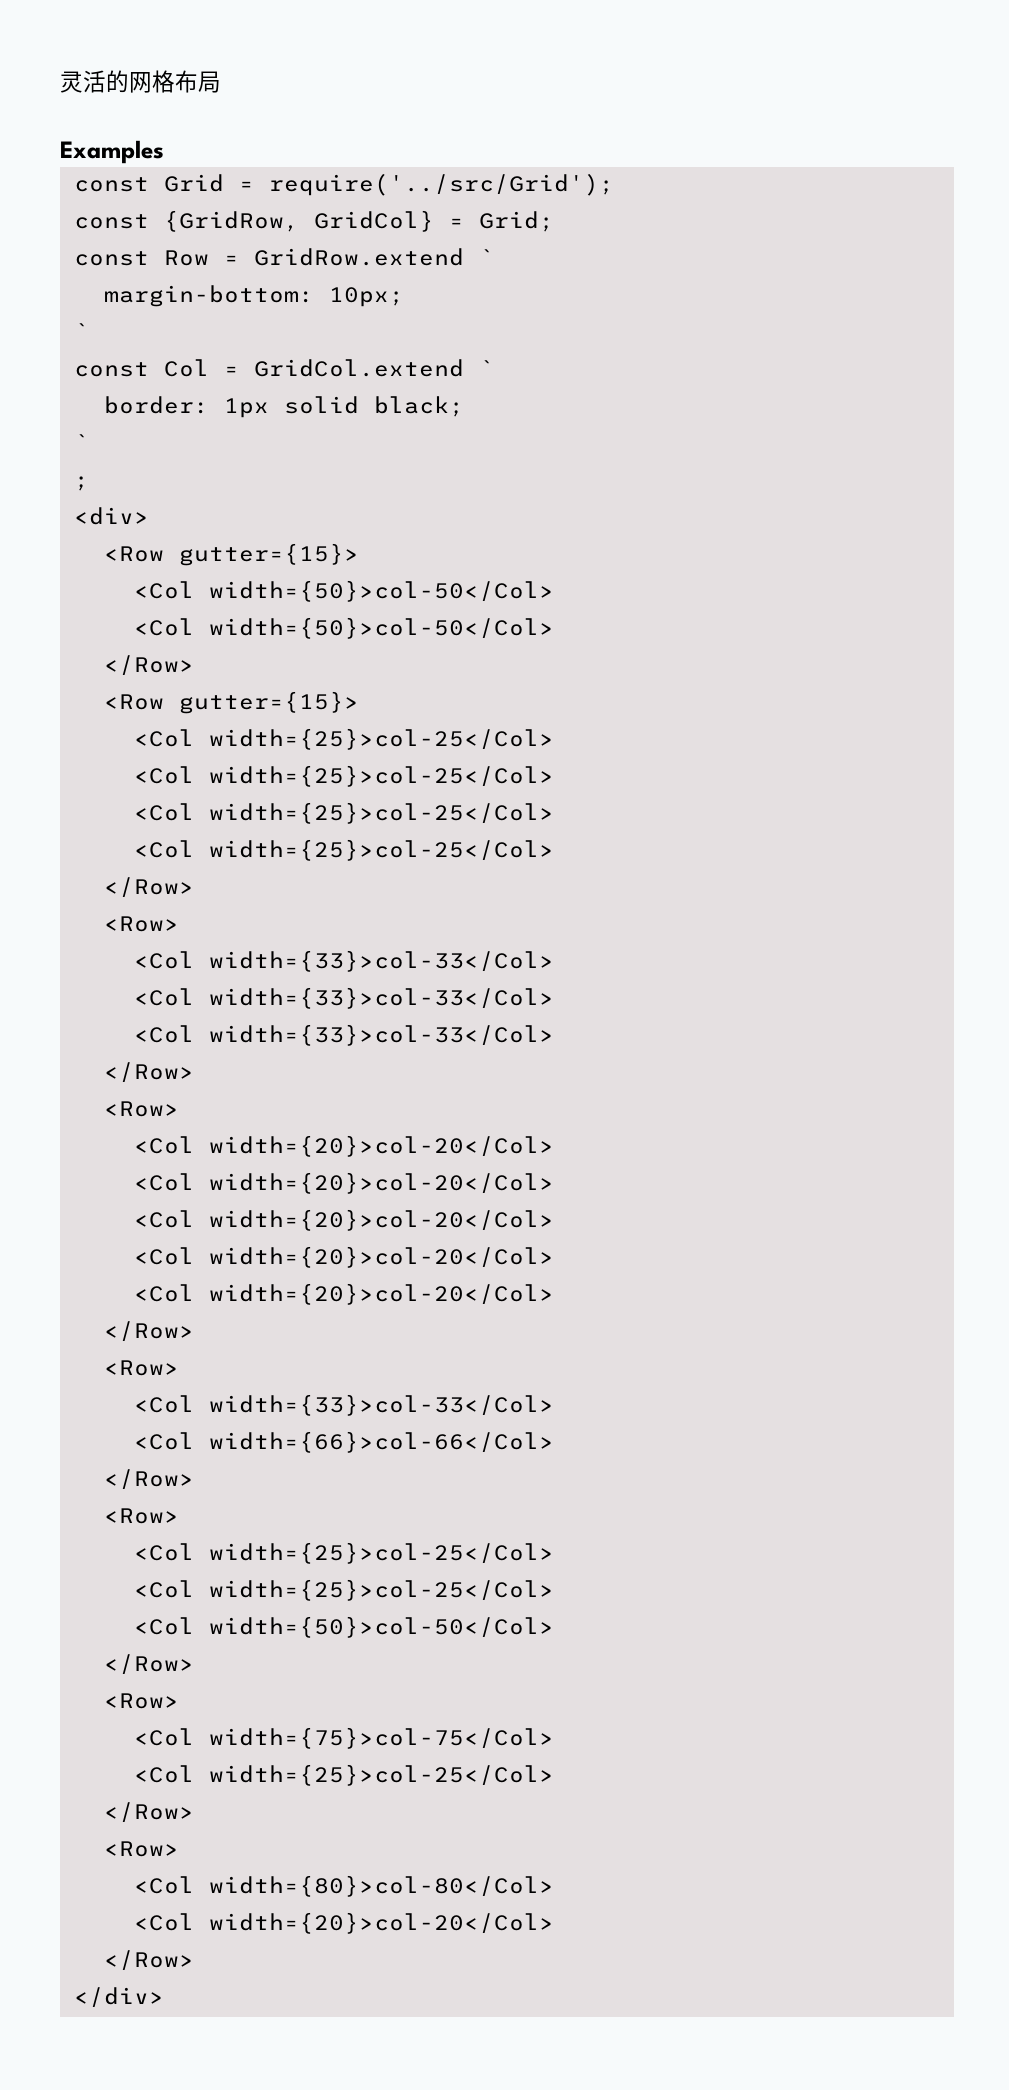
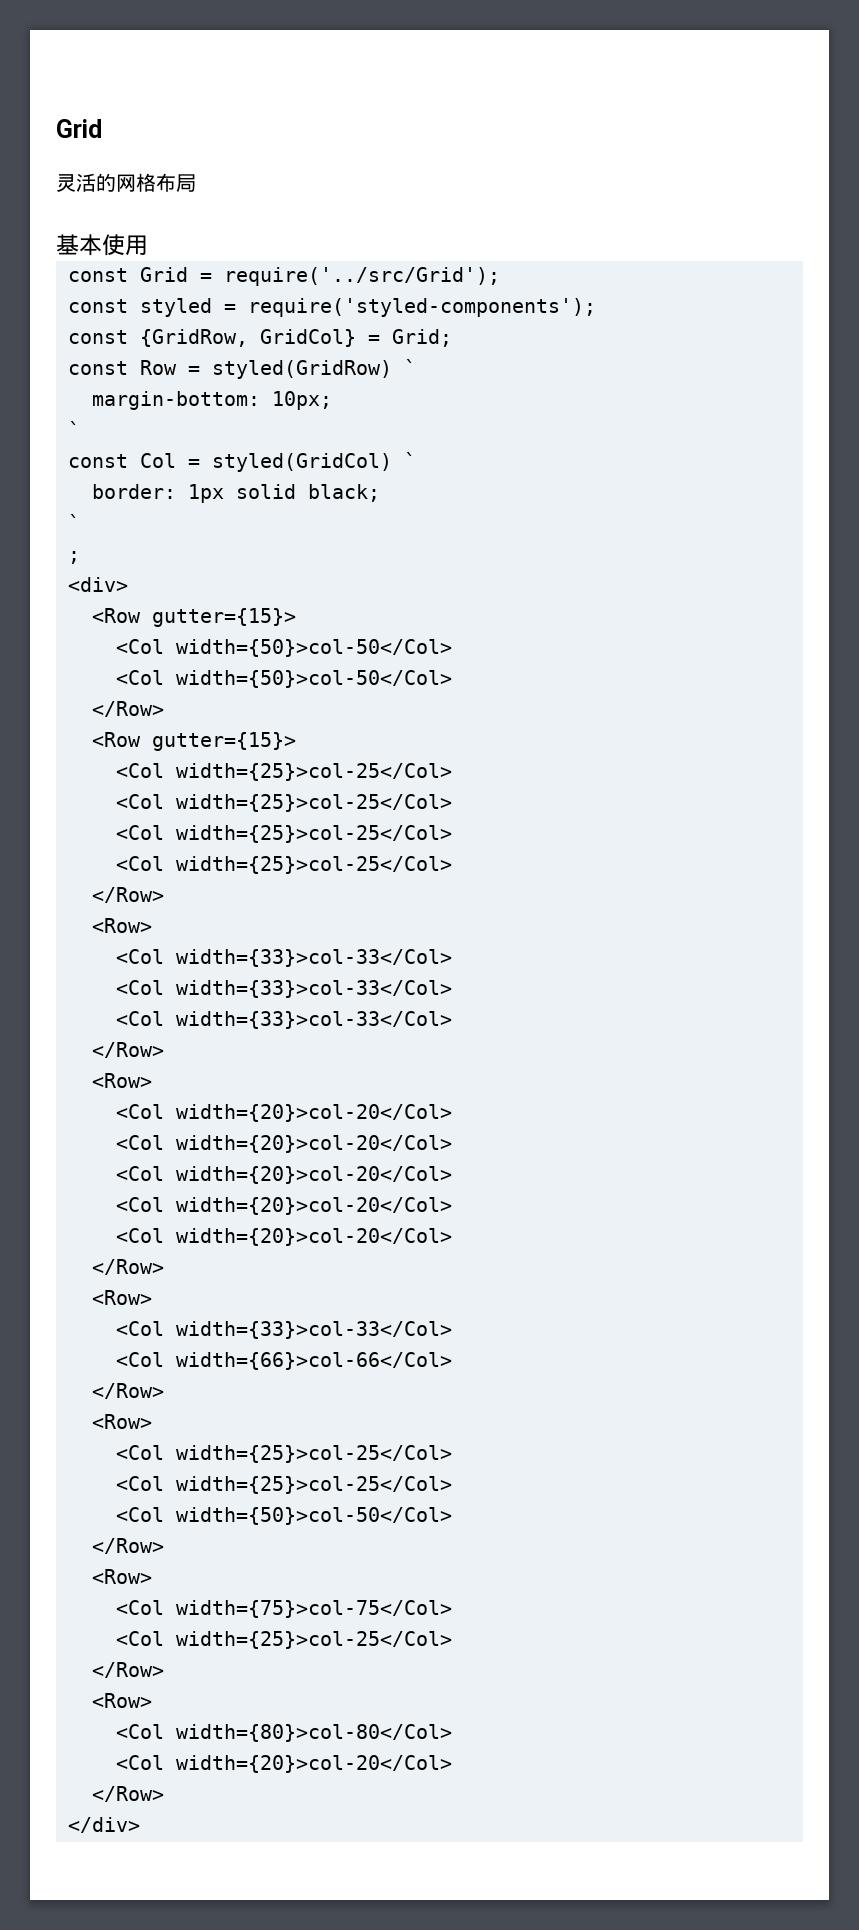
(60, 82) none -> [56,119,102,138] Grid //
[60,140,164,164] Examples -> [56,234,148,256] 基本使用
(614, 184) none -> [68,298,596,317] // const styled = require('styled-components');
[253,248,464,266] GridRow.extend -> [212,360,392,379] styled(GridRow)
[253,359,464,377] GridCol.extend -> [212,453,392,472] styled(GridCol)

